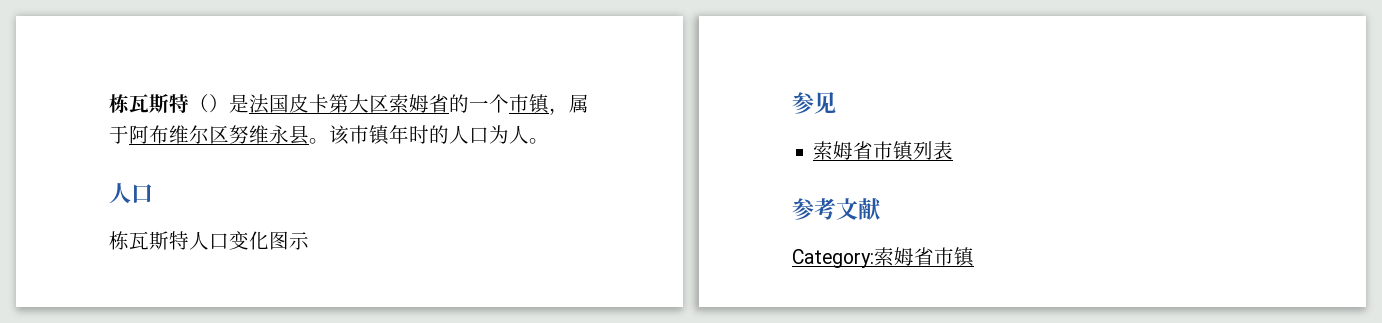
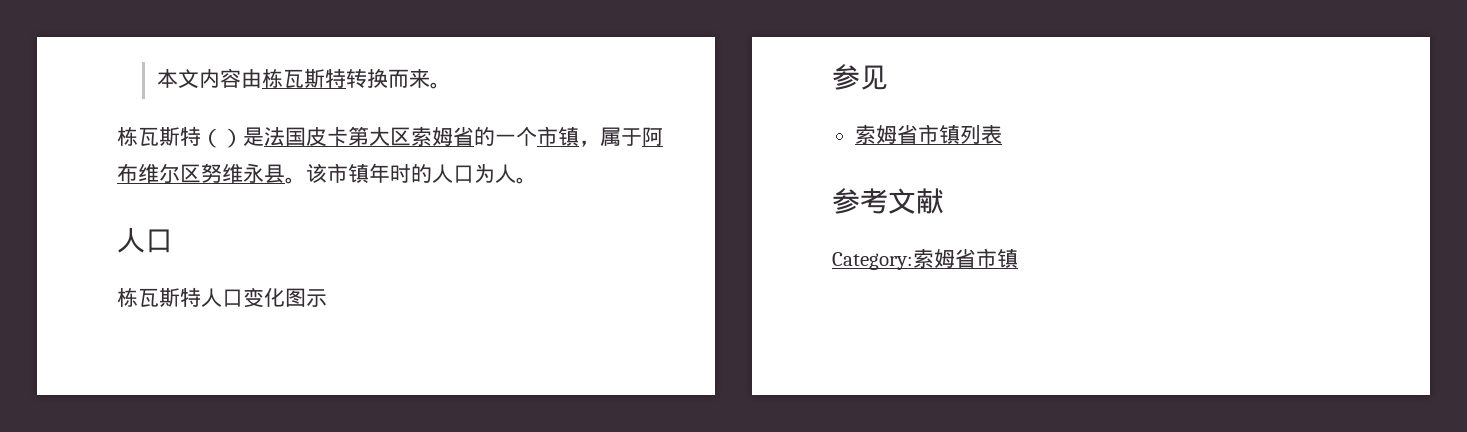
(109, 103) none -> [156,68,451,89] 本文内容由栋瓦斯特转换而来。 //

